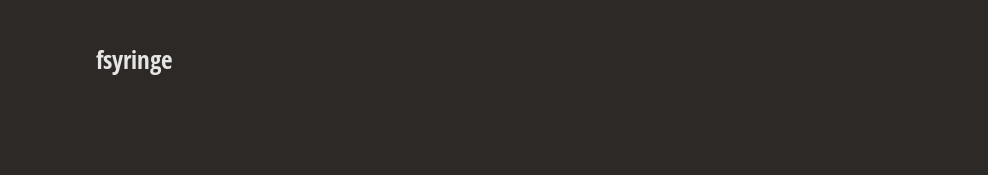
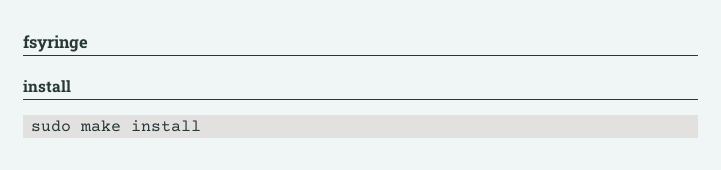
(173, 62) none -> [23,80,71,93] [30,120,201,132] // install // sudo make install

